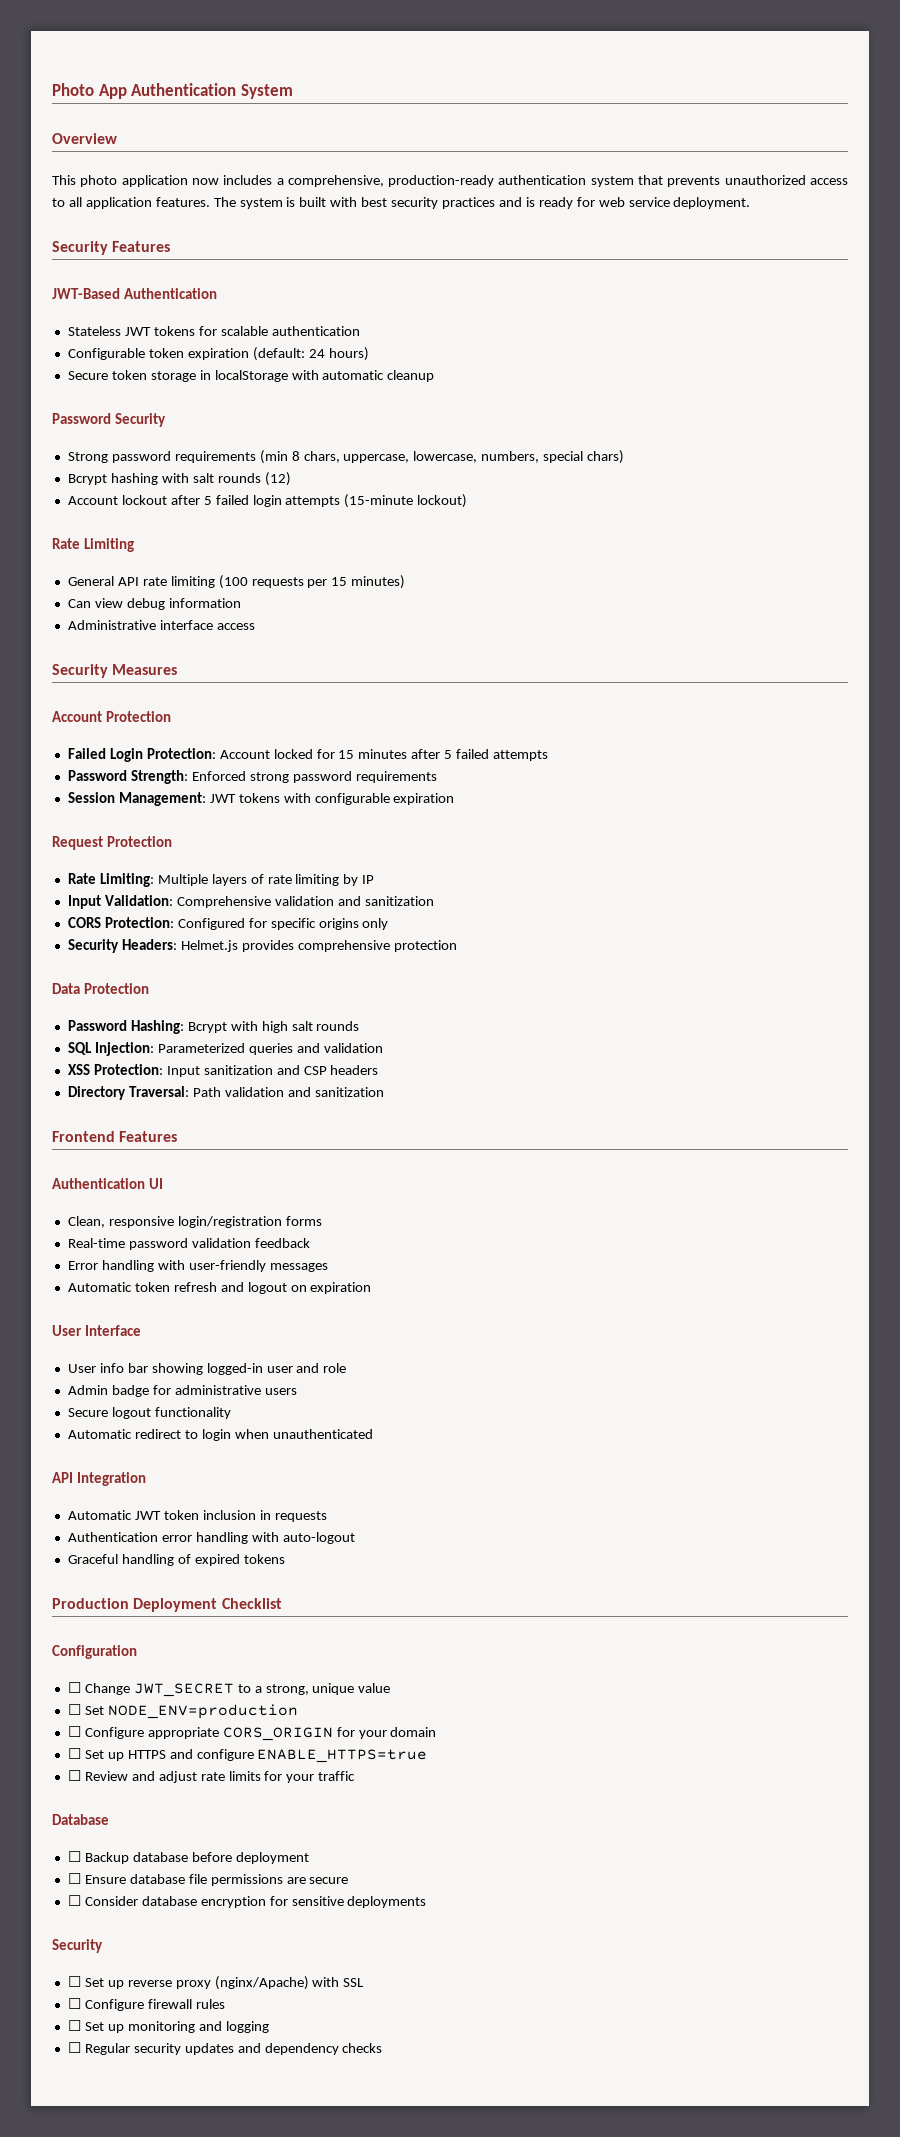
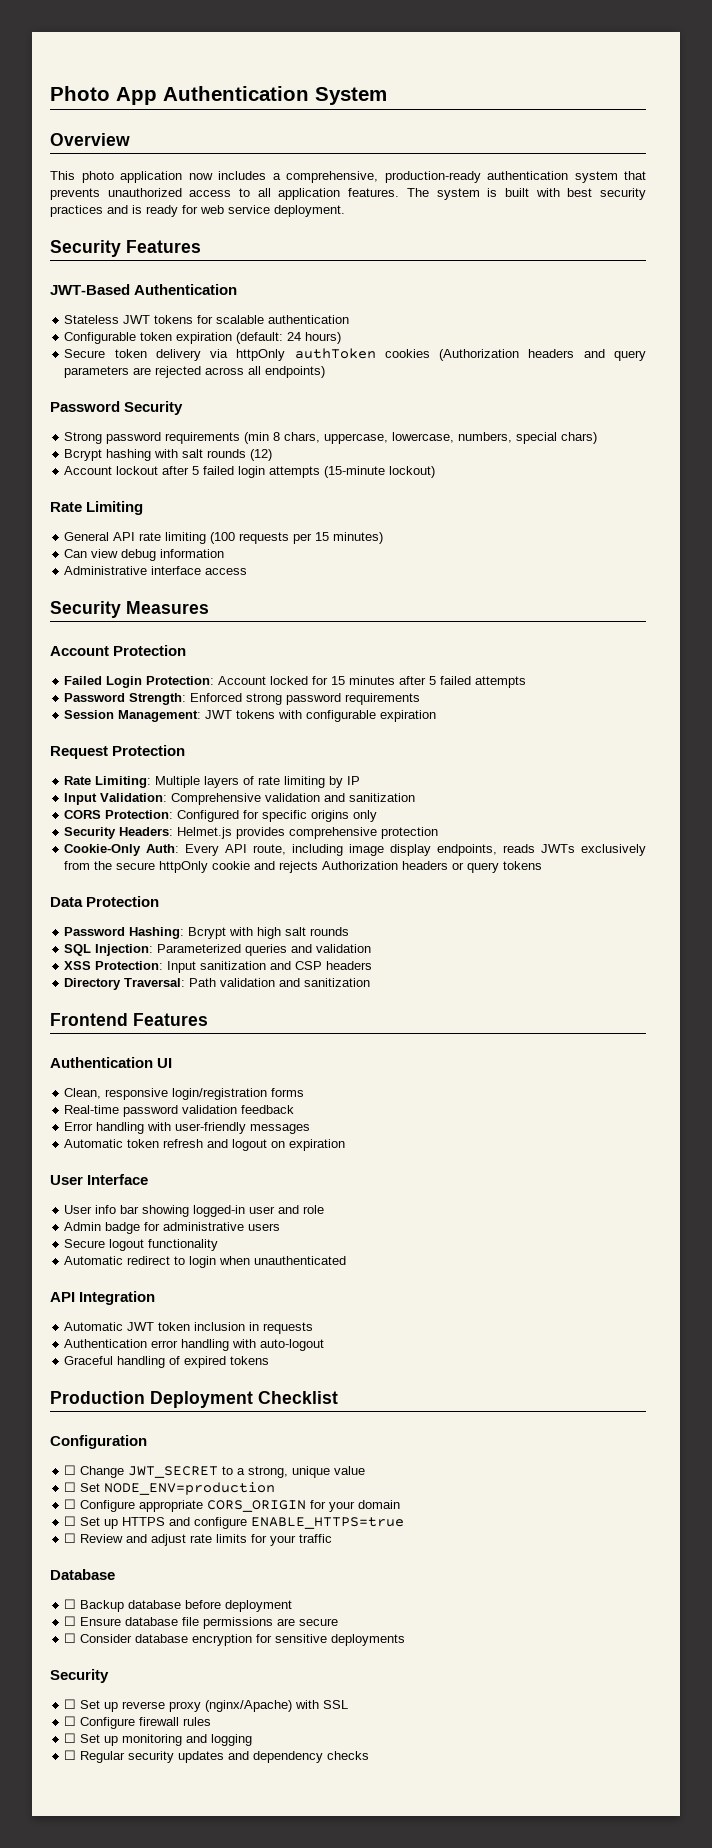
[150,370,435,382] storage in localStorage with automatic cleanup -> [155,348,646,361] [64,366,326,378] delivery via httpOnly authToken cookies (Authorization headers and query parameters are rejected across all endpoints)
(457, 946) none -> [64,844,647,856] [64,861,543,873] // Cookie-Only Auth: Every API route, including image display endpoints, reads JWTs exclusively from the secure httpOnly cookie and rejects Authorization headers or query tokens

